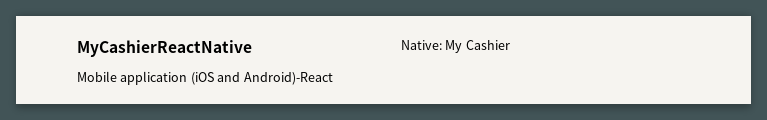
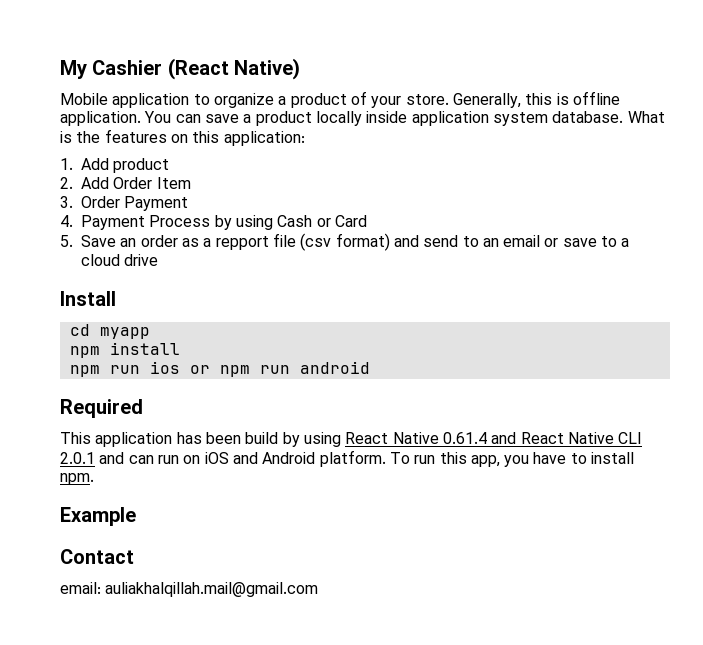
[77,40,252,57] [77,71,333,85] [401,40,510,53] MyCashierReactNative // Mobile application (iOS and Android)-React Native: My Cashier -> [60,58,301,80] [60,91,620,108] [60,111,665,126] [60,129,305,146] [60,158,170,173] [60,177,191,189] [60,196,189,211] [60,215,367,230] [60,233,630,251] [81,254,159,266] [60,291,116,306] [69,324,150,339] [69,342,180,358] [69,361,370,377] [60,399,143,418] [60,432,643,447] [60,450,635,467] [60,473,94,485] [60,507,136,526] [60,549,134,564] [60,582,319,597] My Cashier (React Native) // Mobile application to organize a product of your store. Generally, this is offline application. You can save a product locally inside application system database. What is the features on this application: // 1. Add product // 2. Add Order Item // 3. Order Payment // 4. Payment Process by using Cash or Card // 5. Save an order as a repport file (csv format) and send to an email or save to a cloud drive // Install // cd myapp // npm install // npm run ios or npm run android // Required // This application has been build by using React Native 0.61.4 and React Native CLI 2.0.1 and can run on iOS and Android platform. To run this app, you have to install npm. // Example // Contact // email: auliakhalqillah.mail@gmail.com

